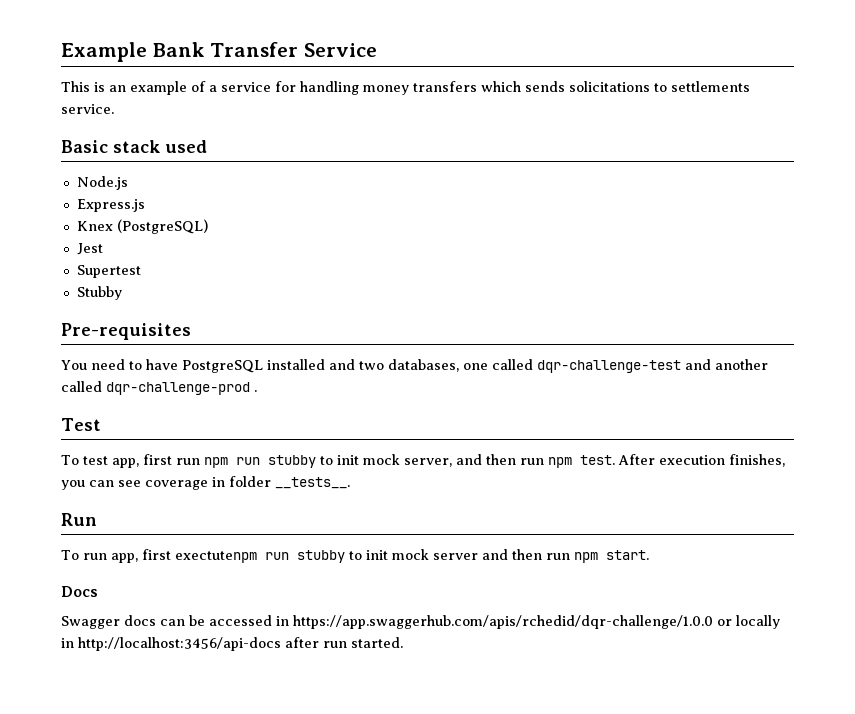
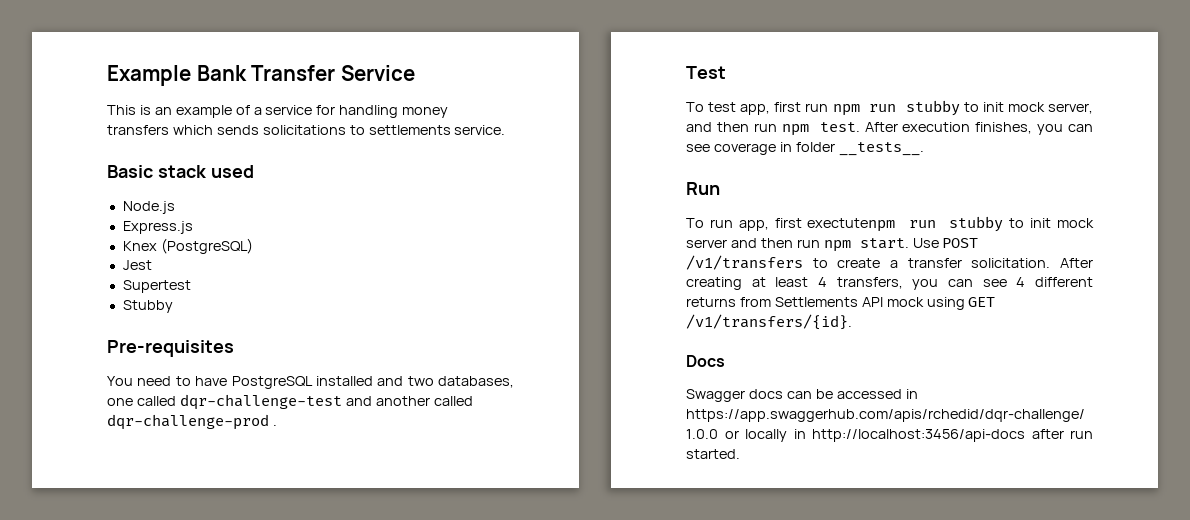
(649, 555) none -> [912,238,979,248] [686,255,1093,270] [686,277,1093,290] [686,297,996,310] [686,314,852,330] Use POST /v1/transfers to create a transfer solicitation. After creating at least 4 transfers, you can see 4 different returns from Settlements API mock using GET /v1/transfers/{id}.

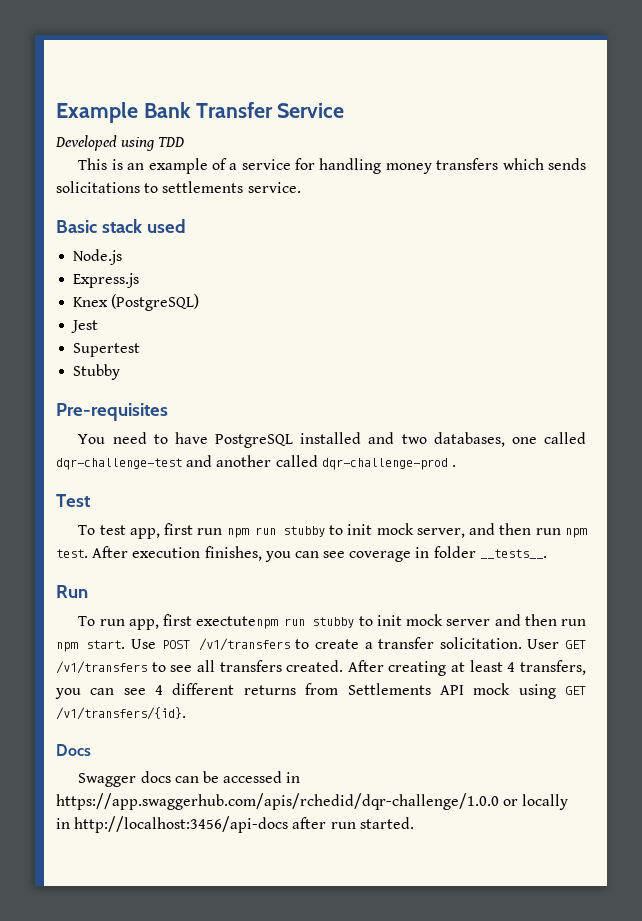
(415, 73) none -> [55,135,185,151] // Developed using TDD
(1051, 263) none -> [527,639,586,649] [56,660,344,674] User GET /v1/transfers to see all transfers created.

